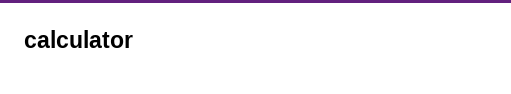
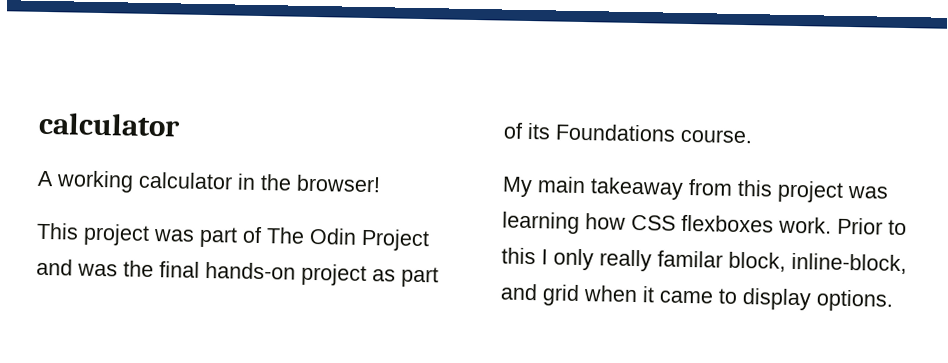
[24,30,133,48] calculator -> [38,111,181,137] [37,170,381,193] [36,222,430,252] [36,258,439,288] [503,122,753,144] [502,176,888,203] [502,211,907,236] [501,247,907,275] [500,283,894,312] calculator // A working calculator in the browser! // This project was part of The Odin Project and was the final hands-on project as part of its Foundations course. // My main takeaway from this project was learning how CSS flexboxes work. Prior to this I only really familar block, inline-block, and grid when it came to display options.

